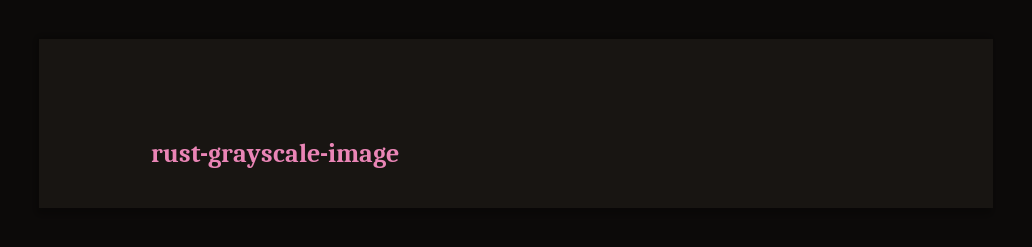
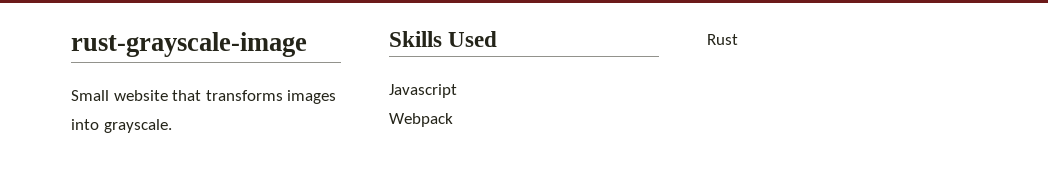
(399, 155) none -> [71,90,337,104] [71,119,172,133] [389,31,498,47] [389,84,457,98] [389,113,453,127] [707,34,738,45] // Small website that transforms images into grayscale. // Skills Used // Javascript // Webpack // Rust

